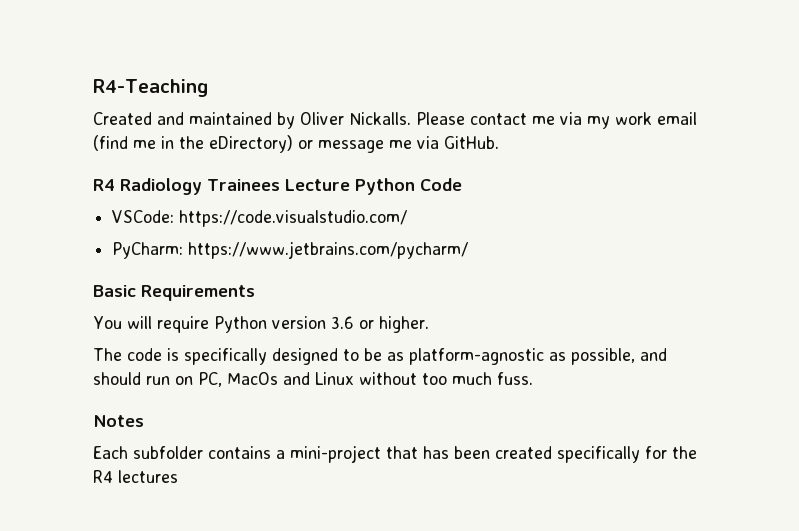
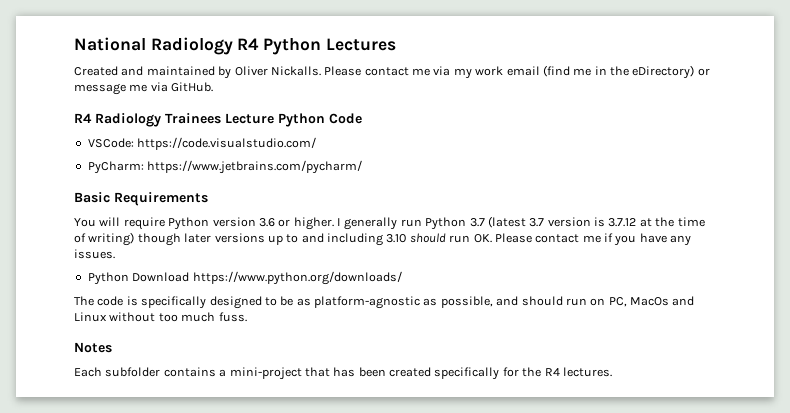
[93,79,208,97] R4-Teaching -> [74,37,396,55] National Radiology R4 Python Lectures
(429, 324) none -> [337,216,705,230] [74,232,692,246] [74,249,115,259] [87,271,402,285] I generally run Python 3.7 (latest 3.7 version is 3.7.12 at the time of writing) though later versions up to and including 3.10 should run OK. Please contact me if you have any issues. // Python Download https://www.python.org/downloads/
[118,470,178,483] lectures -> [562,367,612,377] lectures.

